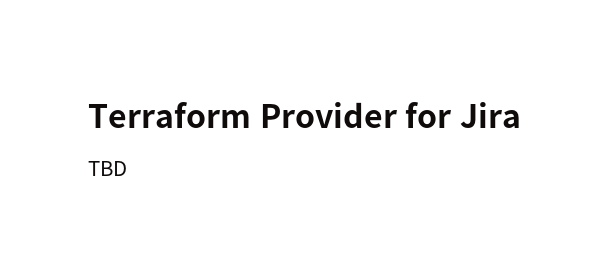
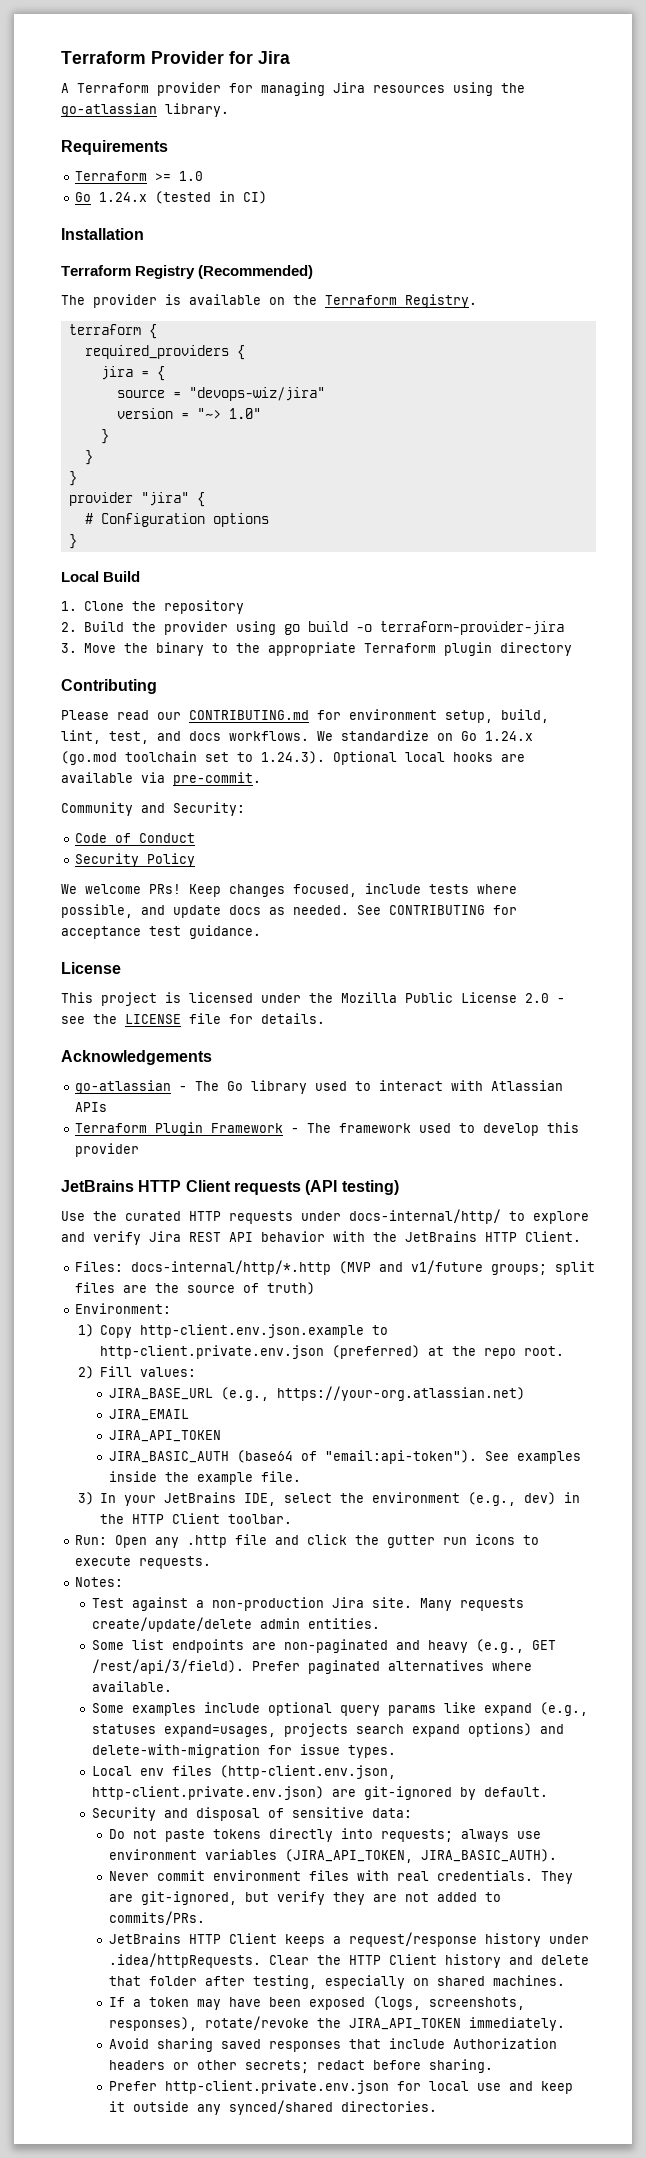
[88,161,127,176] TBD -> [61,82,525,96] [61,103,229,117] [61,140,168,155] [75,171,204,181] [75,191,268,204] [61,228,144,240] [61,265,314,279] [61,294,477,308] [68,324,157,339] [84,345,245,360] [100,366,165,381] [116,387,325,401] [116,408,261,419] [100,429,109,444] [84,450,93,465] [68,471,77,486] [68,492,205,507] [84,513,269,527] [68,534,77,549] [61,571,141,582] [61,600,244,614] [61,621,564,635] [61,642,572,656] [61,679,157,694] [61,709,549,723] [61,730,533,744] [61,751,525,765] [61,772,261,786] [61,802,245,816] [75,833,196,843] [75,853,196,867] [61,883,517,897] [61,904,517,918] [61,925,261,939] [61,962,121,974] [61,992,565,1006] [61,1013,325,1024] [61,1050,212,1065] [75,1080,564,1094] [75,1102,108,1112] [75,1122,580,1136] [75,1143,140,1157] [61,1180,399,1195] [61,1209,589,1224] [61,1231,581,1245] [75,1260,596,1275] [75,1282,316,1295] [75,1303,172,1314] [77,1324,389,1338] [100,1345,565,1359] [77,1366,197,1379] [108,1386,525,1401] [108,1409,189,1421] [108,1430,221,1442] [108,1450,581,1464] [108,1471,301,1485] [77,1492,581,1506] [100,1513,293,1524] [75,1534,540,1548] [75,1556,212,1569] [75,1577,124,1587] [92,1597,525,1611] [92,1617,381,1632] [92,1639,557,1653] [92,1659,533,1674] [92,1681,173,1692] [92,1702,589,1716] [92,1723,565,1737] [92,1744,397,1758] [92,1765,397,1779] [92,1786,549,1800] [92,1807,413,1821] [108,1828,541,1842] [108,1849,557,1863] [108,1870,573,1884] [108,1891,501,1905] [108,1911,205,1925] [108,1932,589,1947] [108,1953,589,1968] [108,1975,565,1989] [108,1996,525,2010] [108,2016,565,2031] [108,2038,557,2052] [108,2059,493,2073] [108,2080,573,2094] [108,2100,437,2115] A Terraform provider for managing Jira resources using the go-atlassian library. // Requirements // Terraform >= 1.0 // Go 1.24.x (tested in CI) // Installation // Terraform Registry (Recommended) // The provider is available on the Terraform Registry. // terraform { // required_providers { // jira = { // source = "devops-wiz/jira" // version = "~> 1.0" // } // } // } // provider "jira" { // # Configuration options // } // Local Build // 1. Clone the repository // 2. Build the provider using go build -o terraform-provider-jira // 3. Move the binary to the appropriate Terraform plugin directory // Contributing // Please read our CONTRIBUTING.md for environment setup, build, lint, test, and docs workflows. We standardize on Go 1.24.x (go.mod toolchain set to 1.24.3). Optional local hooks are available via pre-commit. // Community and Security: // Code of Conduct // Security Policy // We welcome PRs! Keep changes focused, include tests where possible, and update docs as needed. See CONTRIBUTING for acceptance test guidance. // License // This project is licensed under the Mozilla Public License 2.0 - see the LICENSE file for details. // Acknowledgements // go-atlassian - The Go library used to interact with Atlassian APIs // Terraform Plugin Framework - The framework used to develop this provider // JetBrains HTTP Client requests (API testing) // Use the curated HTTP requests under docs-internal/http/ to explore and verify Jira REST API behavior with the JetBrains HTTP Client. // Files: docs-internal/http/*.http (MVP and v1/future groups; split files are the source of truth) // Environment: // 1) Copy http-client.env.json.example to http-client.private.env.json (preferred) at the repo root. // 2) Fill values: // JIRA_BASE_URL (e.g., https://your-org.atlassian.net) // JIRA_EMAIL // JIRA_API_TOKEN // JIRA_BASIC_AUTH (base64 of "email:api-token"). See examples inside the example file. // 3) In your JetBrains IDE, select the environment (e.g., dev) in the HTTP Client toolbar. // Run: Open any .http file and click the gutter run icons to execute requests. // Notes: // Test against a non-production Jira site. Many requests create/update/delete admin entities. // Some list endpoints are non-paginated and heavy (e.g., GET /rest/api/3/field). Prefer paginated alternatives where available. // Some examples include optional query params like expand (e.g., statuses expand=usages, projects search expand options) and delete-with-migration for issue types. // Local env files (http-client.env.json, http-client.private.env.json) are git-ignored by default. // Security and disposal of sensitive data: // Do not paste tokens directly into requests; always use environment variables (JIRA_API_TOKEN, JIRA_BASIC_AUTH). // Never commit environment files with real credentials. They are git-ignored, but verify they are not added to commits/PRs. // JetBrains HTTP Client keeps a request/response history under .idea/httpRequests. Clear the HTTP Client history and delete that folder after testing, especially on shared machines. // If a token may have been exposed (logs, screenshots, responses), rotate/revoke the JIRA_API_TOKEN immediately. // Avoid sharing saved responses that include Authorization headers or other secrets; redact before sharing. // Prefer http-client.private.env.json for local use and keep it outside any synced/shared directories.

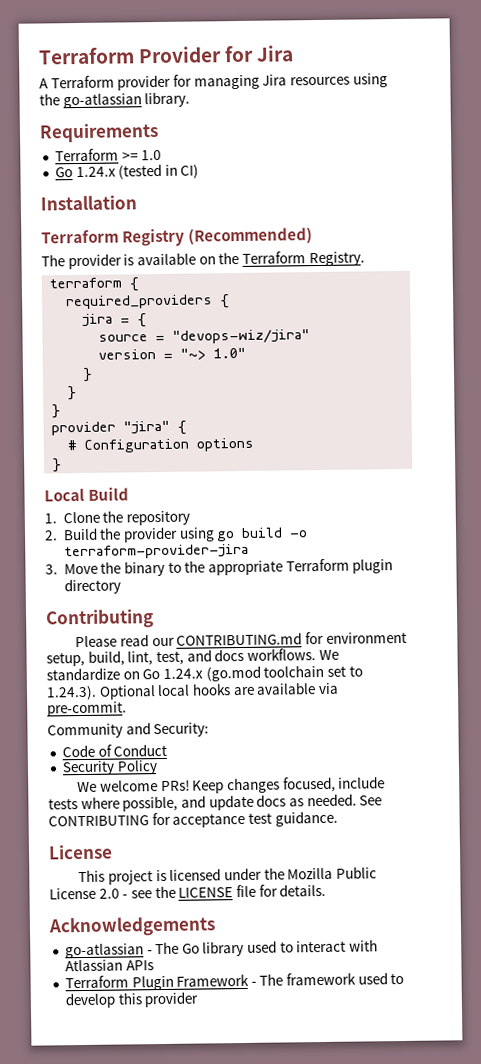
[61,1180,399,1195] [61,1209,589,1224] [61,1231,581,1245] [75,1260,596,1275] [75,1282,316,1295] [75,1303,172,1314] [77,1324,389,1338] [100,1345,565,1359] [77,1366,197,1379] [108,1386,525,1401] [108,1409,189,1421] [108,1430,221,1442] [108,1450,581,1464] [108,1471,301,1485] [77,1492,581,1506] [100,1513,293,1524] [75,1534,540,1548] [75,1556,212,1569] [75,1577,124,1587] [92,1597,525,1611] [92,1617,381,1632] [92,1639,557,1653] [92,1659,533,1674] [92,1681,173,1692] [92,1702,589,1716] [92,1723,565,1737] [92,1744,397,1758] [92,1765,397,1779] [92,1786,549,1800] [92,1807,413,1821] [108,1828,541,1842] [108,1849,557,1863] [108,1870,573,1884] [108,1891,501,1905] [108,1911,205,1925] [108,1932,589,1947] [108,1953,589,1968] [108,1975,565,1989] [108,1996,525,2010] [108,2016,565,2031] [108,2038,557,2052] [108,2059,493,2073] [108,2080,573,2094] [108,2100,437,2115] // JetBrains HTTP Client requests (API testing) // Use the curated HTTP requests under docs-internal/http/ to explore and verify Jira REST API behavior with the JetBrains HTTP Client. // Files: docs-internal/http/*.http (MVP and v1/future groups; split files are the source of truth) // Environment: // 1) Copy http-client.env.json.example to http-client.private.env.json (preferred) at the repo root. // 2) Fill values: // JIRA_BASE_URL (e.g., https://your-org.atlassian.net) // JIRA_EMAIL // JIRA_API_TOKEN // JIRA_BASIC_AUTH (base64 of "email:api-token"). See examples inside the example file. // 3) In your JetBrains IDE, select the environment (e.g., dev) in the HTTP Client toolbar. // Run: Open any .http file and click the gutter run icons to execute requests. // Notes: // Test against a non-production Jira site. Many requests create/update/delete admin entities. // Some list endpoints are non-paginated and heavy (e.g., GET /rest/api/3/field). Prefer paginated alternatives where available. // Some examples include optional query params like expand (e.g., statuses expand=usages, projects search expand options) and delete-with-migration for issue types. // Local env files (http-client.env.json, http-client.private.env.json) are git-ignored by default. // Security and disposal of sensitive data: // Do not paste tokens directly into requests; always use environment variables (JIRA_API_TOKEN, JIRA_BASIC_AUTH). // Never commit environment files with real credentials. They are git-ignored, but verify they are not added to commits/PRs. // JetBrains HTTP Client keeps a request/response history under .idea/httpRequests. Clear the HTTP Client history and delete that folder after testing, especially on shared machines. // If a token may have been exposed (logs, screenshots, responses), rotate/revoke the JIRA_API_TOKEN immediately. // Avoid sharing saved responses that include Authorization headers or other secrets; redact before sharing. // Prefer http-client.private.env.json for local use and keep it outside any synced/shared directories. -> (199, 999) none

